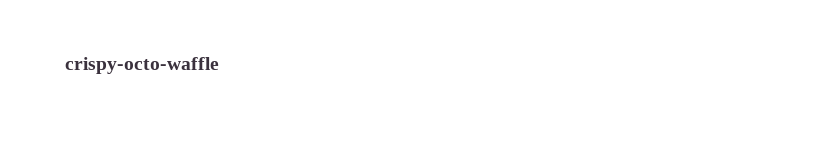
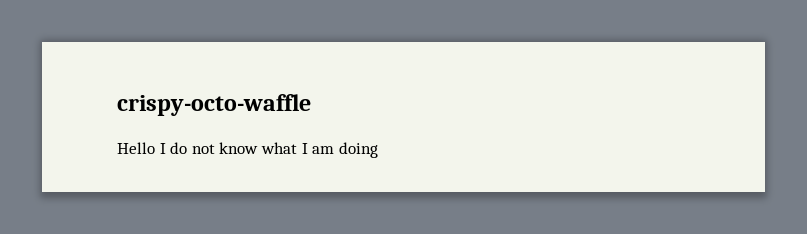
(219, 65) none -> [117,142,378,158] // Hello I do not know what I am doing

